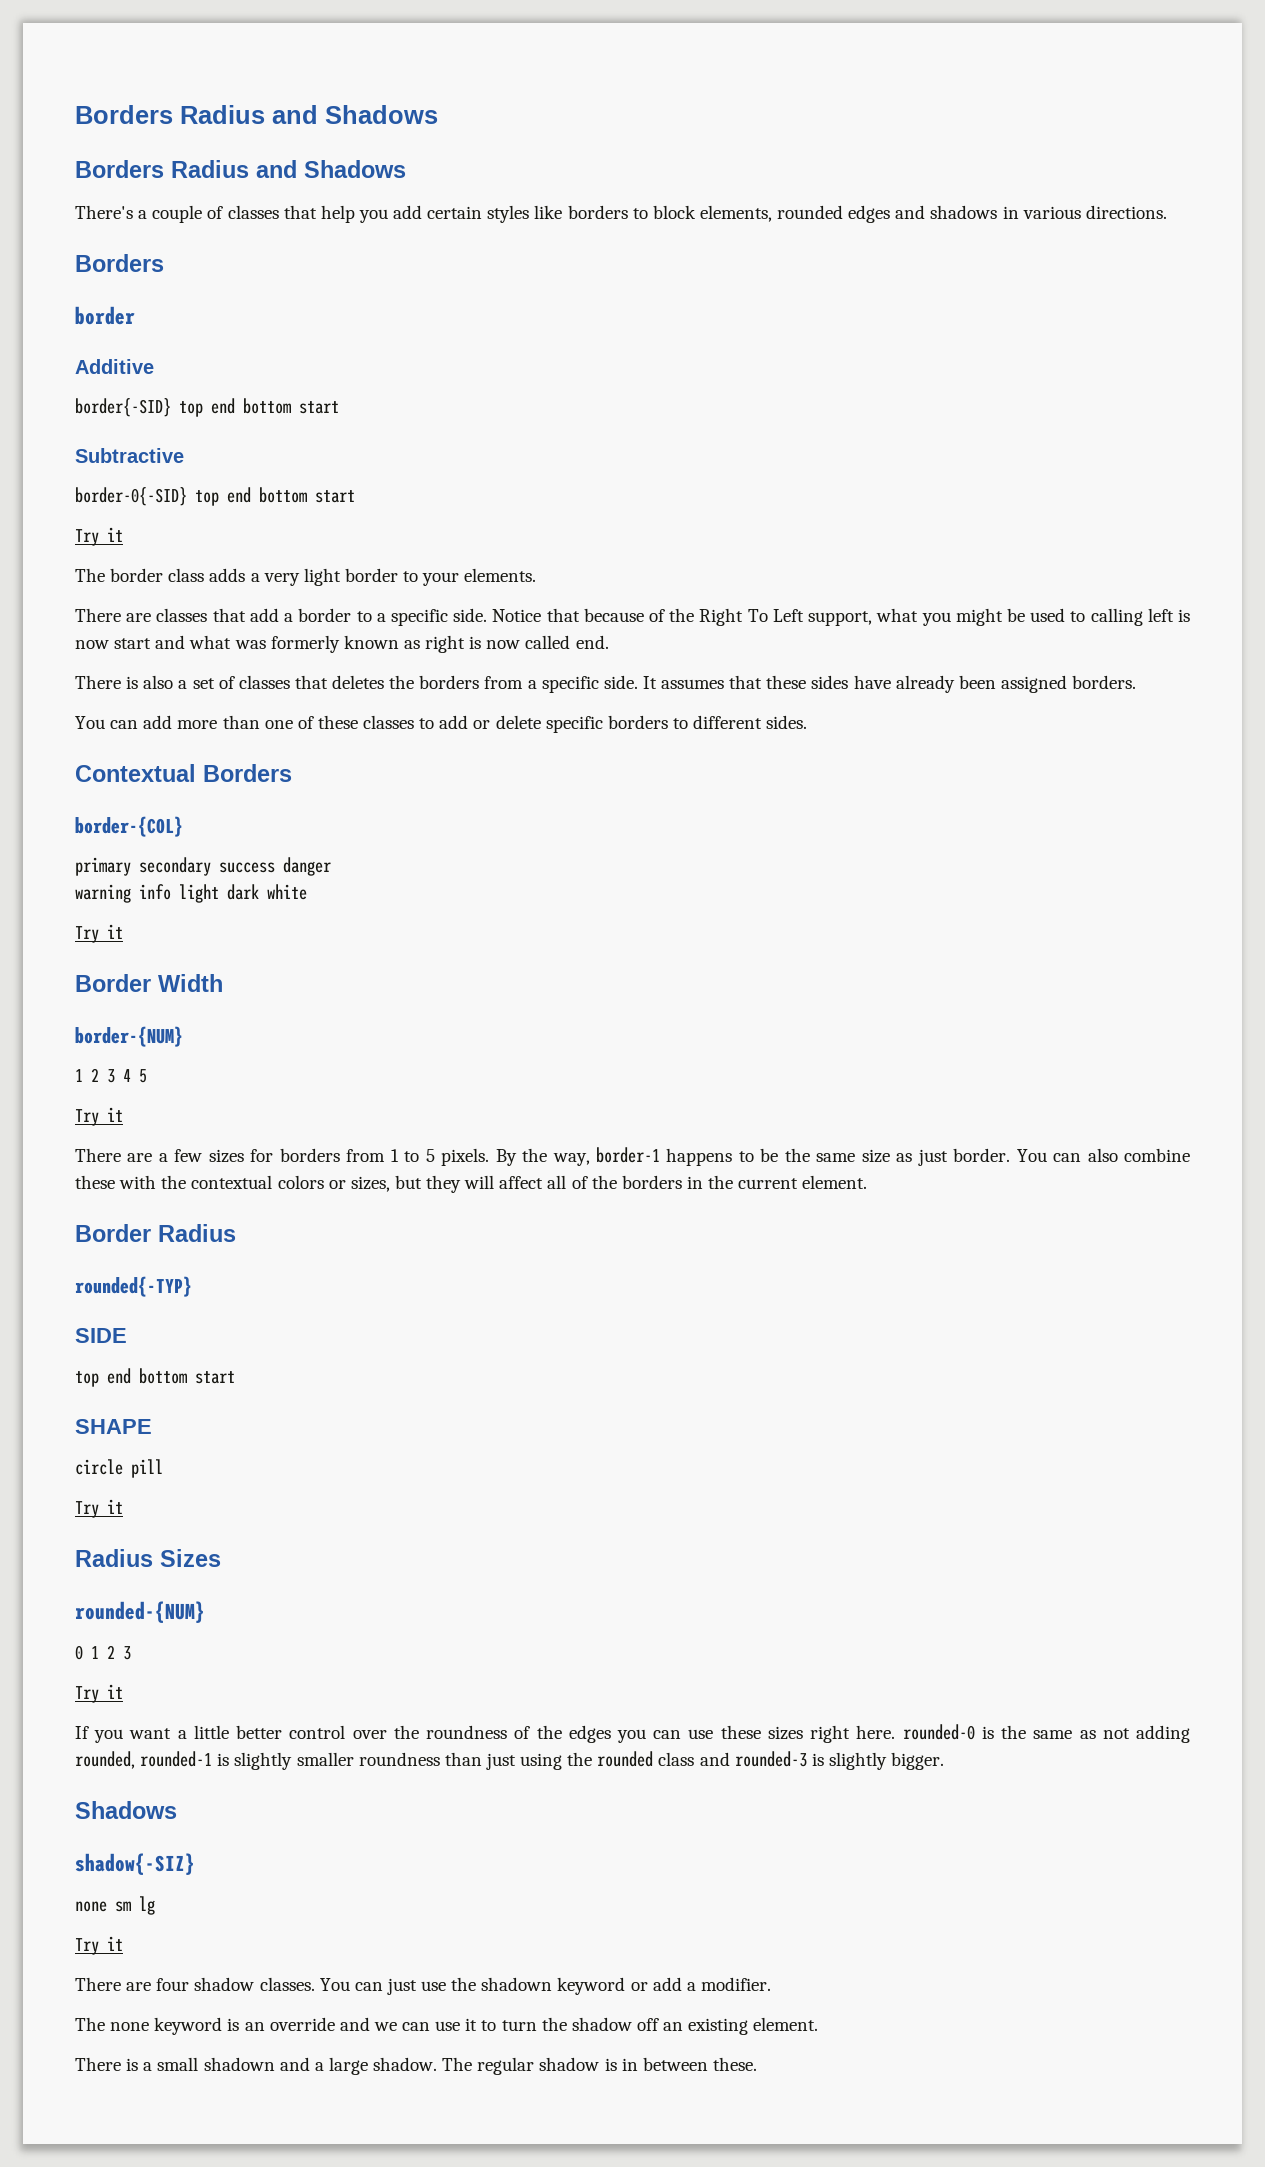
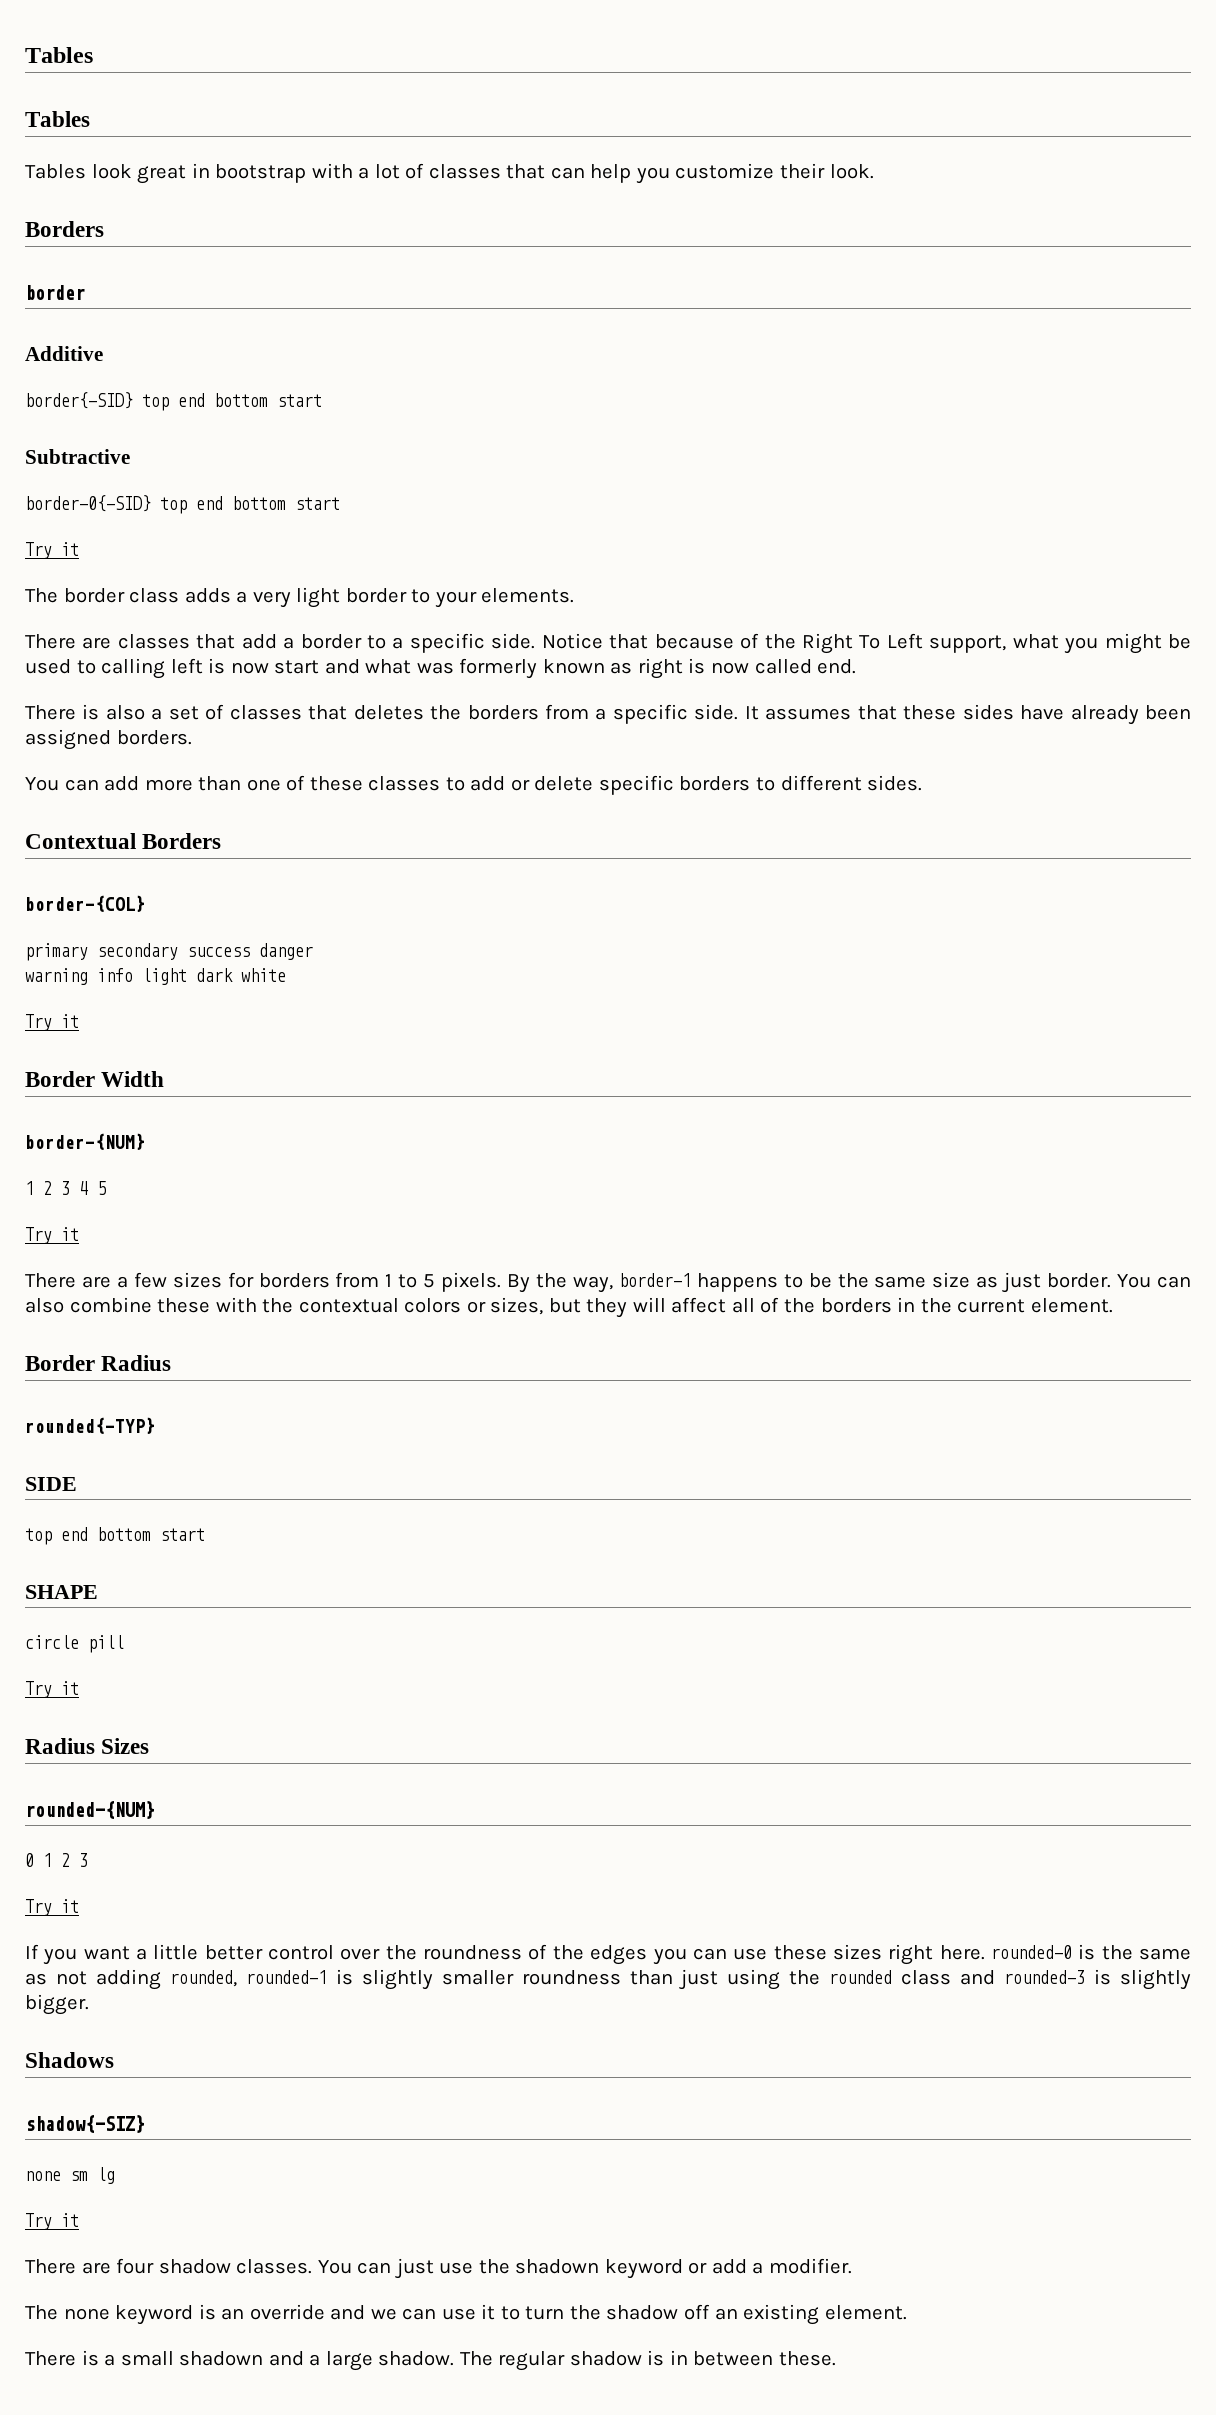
[75,105,438,124] [75,160,406,178] [75,205,317,223] Borders Radius and Shadows // Borders Radius and Shadows // There's a couple of classes that -> [25,47,93,63] [25,111,90,127] [25,163,585,184] Tables // Tables // Tables look great in bootstrap with a lot of classes that can
[393,205,1167,223] add certain styles like borders to block elements, rounded edges and shadows in various directions. -> [675,163,874,179] customize their look.

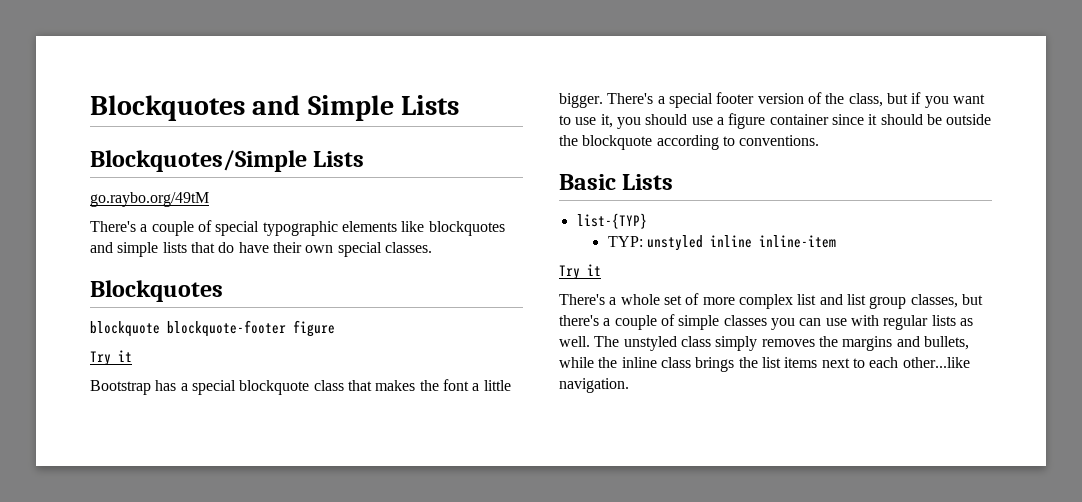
[25,47,93,63] [25,111,90,127] [25,163,874,184] [25,221,104,237] [25,285,85,300] [25,346,103,361] [25,392,322,411] [25,449,130,464] [25,495,340,514] [25,542,79,559] [25,587,575,608] [25,633,1192,654] [25,658,857,679] [25,704,1192,725] [25,729,192,750] [25,775,923,795] [25,833,222,849] [25,895,145,912] [25,943,313,961] [25,968,286,985] [25,1014,79,1031] [25,1071,165,1087] [25,1133,145,1150] [25,1181,106,1195] [25,1227,79,1244] [25,1272,1191,1293] [25,1297,1113,1318] [25,1355,172,1371] [25,1417,155,1434] [25,1477,77,1491] [25,1527,205,1545] [25,1585,98,1599] [25,1635,124,1653] [25,1681,79,1698] [25,1738,150,1754] [25,1801,155,1819] [25,1853,88,1867] [25,1899,79,1916] [25,1944,1191,1965] [25,1969,1191,1990] [25,1994,89,2015] [25,2052,114,2068] [25,2115,145,2133] [25,2167,115,2184] [25,2213,79,2230] [25,2258,853,2279] [25,2304,907,2325] [25,2350,837,2371] Tables // Tables // Tables look great in bootstrap with a lot of classes that can help you customize their look. // Borders // border // Additive // border{-SID} top end bottom start // Subtractive // border-0{-SID} top end bottom start // Try it // The border class adds a very light border to your elements. // There are classes that add a border to a specific side. Notice that because of the Right To Left support, what you might be used to calling left is now start and what was formerly known as right is now called end. // There is also a set of classes that deletes the borders from a specific side. It assumes that these sides have already been assigned borders. // You can add more than one of these classes to add or delete specific borders to different sides. // Contextual Borders // border-{COL} // primary secondary success danger // warning info light dark white // Try it // Border Width // border-{NUM} // 1 2 3 4 5 // Try it // There are a few sizes for borders from 1 to 5 pixels. By the way, border-1 happens to be the same size as just border. You can also combine these with the contextual colors or sizes, but they will affect all of the borders in the current element. // Border Radius // rounded{-TYP} // SIDE // top end bottom start // SHAPE // circle pill // Try it // Radius Sizes // rounded-{NUM} // 0 1 2 3 // Try it // If you want a little better control over the roundness of the edges you can use these sizes right here. rounded-0 is the same as not adding rounded, rounded-1 is slightly smaller roundness than just using the rounded class and rounded-3 is slightly bigger. // Shadows // shadow{-SIZ} // none sm lg // Try it // There are four shadow classes. You can just use the shadown keyword or add a modifier. // The none keyword is an override and we can use it to turn the shadow off an existing element. // There is a small shadown and a large shadow. The regular shadow is in between these. -> [90,95,460,121] [90,150,365,172] [90,192,209,207] [90,220,505,236] [90,242,432,257] [90,280,223,302] [90,320,335,337] [90,350,132,366] [90,379,511,395] [559,92,985,108] [559,113,992,129] [559,135,820,150] [559,174,674,190] [576,213,647,229] [607,235,837,251] [559,264,601,280] [559,293,983,309] [559,314,973,330] [559,336,969,351] [559,357,970,372] [559,378,629,393] Blockquotes and Simple Lists // Blockquotes/Simple Lists // go.raybo.org/49tM // There's a couple of special typographic elements like blockquotes and simple lists that do have their own special classes. // Blockquotes // blockquote blockquote-footer figure // Try it // Bootstrap has a special blockquote class that makes the font a little bigger. There's a special footer version of the class, but if you want to use it, you should use a figure container since it should be outside the blockquote according to conventions. // Basic Lists // list-{TYP} // TYP: unstyled inline inline-item // Try it // There's a whole set of more complex list and list group classes, but there's a couple of simple classes you can use with regular lists as well. The unstyled class simply removes the margins and bullets, while the inline class brings the list items next to each other...like navigation.

